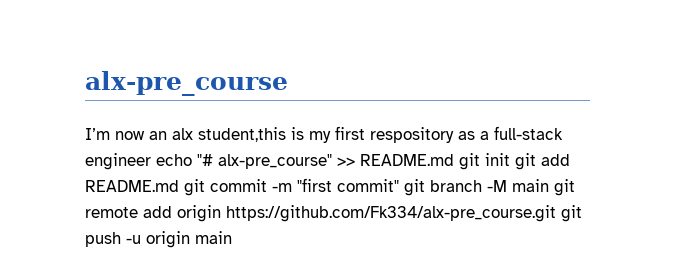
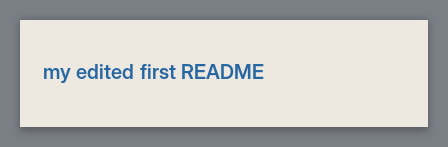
[85,71,288,96] [85,126,563,143] [85,153,570,170] [85,178,575,196] [85,205,582,222] [85,231,232,248] alx-pre_course // I’m now an alx student,this is my first respository as a full-stack engineer echo "# alx-pre_course" >> README.md git init git add README.md git commit -m "first commit" git branch -M main git remote add origin https://github.com/Fk334/alx-pre_course.git git push -u origin main -> [43,64,265,84] my edited first README

